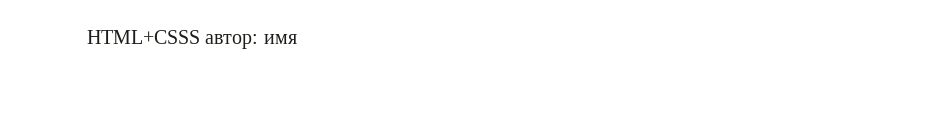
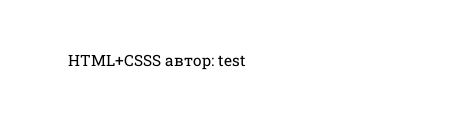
[263,34,297,44] имя -> [218,55,247,67] test

